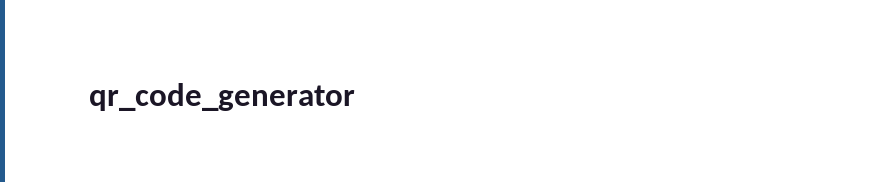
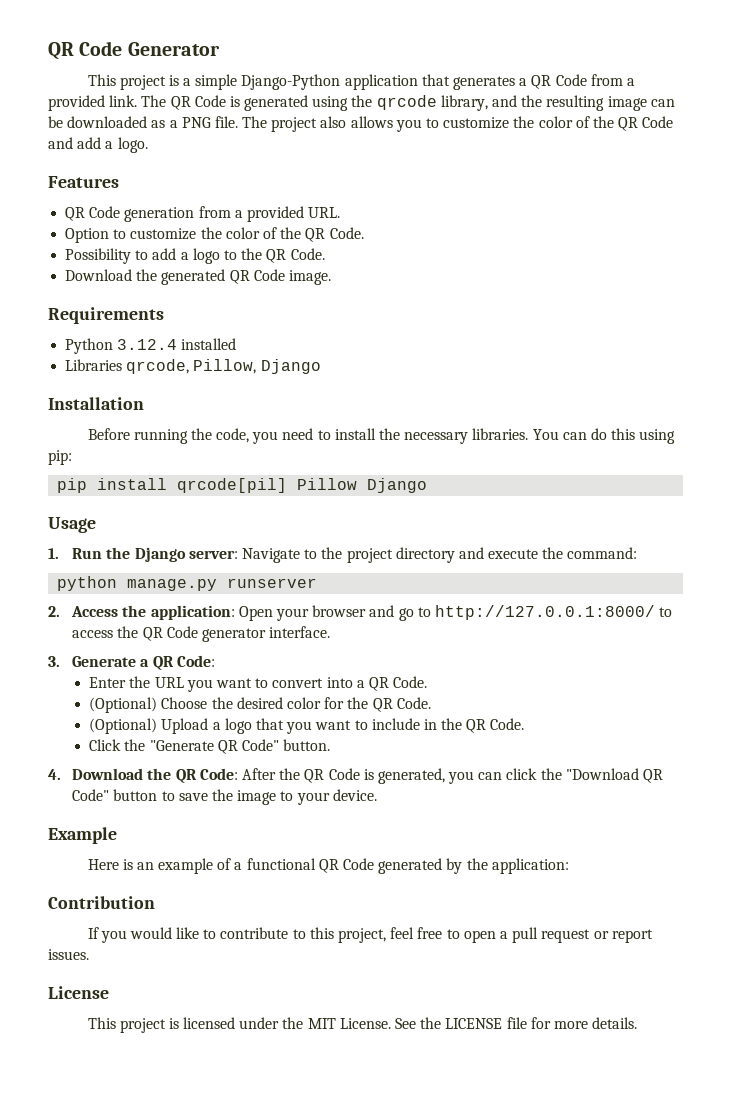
[89,83,355,111] qr_code_generator -> [48,41,220,60] [87,74,635,90] [48,95,675,111] [48,116,674,132] [48,137,148,153] [48,176,119,188] [65,206,341,222] [65,227,364,243] [65,248,325,264] [65,269,331,285] [48,307,164,324] [65,338,237,354] [65,359,321,374] [48,397,144,410] [87,428,676,444] [48,450,72,465] [57,478,428,493] [48,517,96,533] [48,547,638,563] [57,576,318,591] [48,605,673,621] [72,626,331,642] [48,655,215,670] [89,676,428,692] [89,697,431,713] [89,718,525,734] [89,739,331,754] [48,768,663,784] [72,789,377,805] [48,827,117,844] [87,858,569,874] [48,896,155,909] [87,927,653,943] [48,949,89,960] [48,986,109,999] [87,1017,638,1033] QR Code Generator // This project is a simple Django-Python application that generates a QR Code from a provided link. The QR Code is generated using the qrcode library, and the resulting image can be downloaded as a PNG file. The project also allows you to customize the color of the QR Code and add a logo. // Features // QR Code generation from a provided URL. // Option to customize the color of the QR Code. // Possibility to add a logo to the QR Code. // Download the generated QR Code image. // Requirements // Python 3.12.4 installed // Libraries qrcode, Pillow, Django // Installation // Before running the code, you need to install the necessary libraries. You can do this using pip: // pip install qrcode[pil] Pillow Django // Usage // 1. Run the Django server: Navigate to the project directory and execute the command: // python manage.py runserver // 2. Access the application: Open your browser and go to http://127.0.0.1:8000/ to access the QR Code generator interface. // 3. Generate a QR Code: // Enter the URL you want to convert into a QR Code. // (Optional) Choose the desired color for the QR Code. // (Optional) Upload a logo that you want to include in the QR Code. // Click the "Generate QR Code" button. // 4. Download the QR Code: After the QR Code is generated, you can click the "Download QR Code" button to save the image to your device. // Example // Here is an example of a functional QR Code generated by the application: // Contribution // If you would like to contribute to this project, feel free to open a pull request or report issues. // License // This project is licensed under the MIT License. See the LICENSE file for more details.

